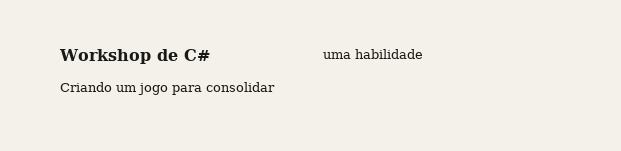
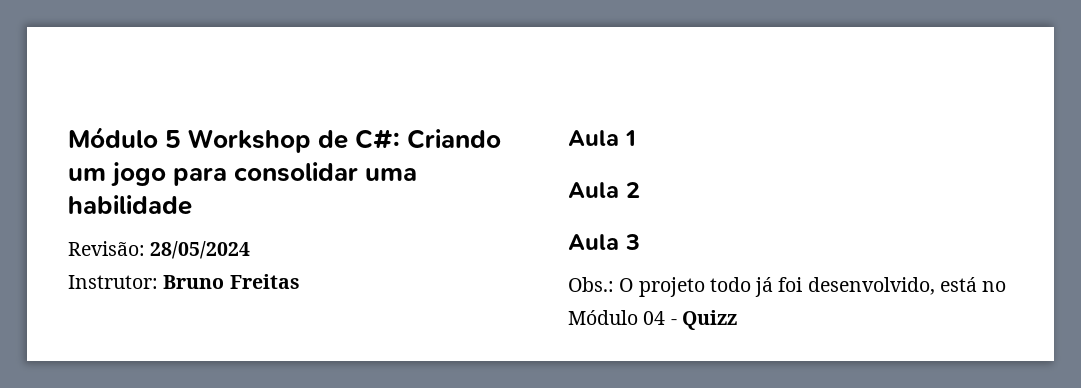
(59, 56) none -> [68,126,182,148] Módulo 5
[183,49,210,61] C# // -> [355,129,401,149] C#:
(423, 54) none -> [68,241,251,259] [68,274,300,289] [568,130,636,146] [568,182,640,198] [568,234,640,250] [568,277,1007,297] [568,310,737,330] // Revisão: 28/05/2024 // Instrutor: Bruno Freitas // Aula 1 // Aula 2 // Aula 3 // Obs.: O projeto todo já foi desenvolvido, está no Módulo 04 - Quizz

